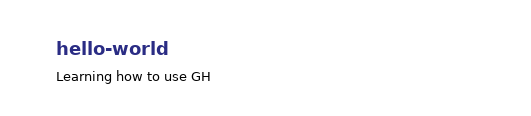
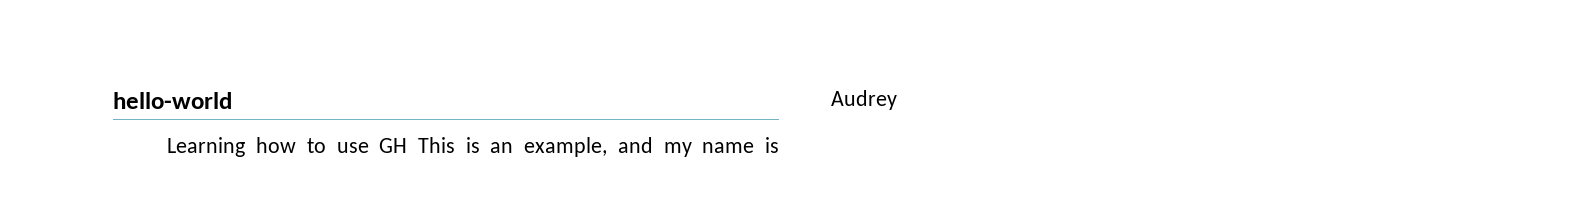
(211, 76) none -> [418,137,780,157] [831,90,897,110] This is an example, and my name is Audrey

